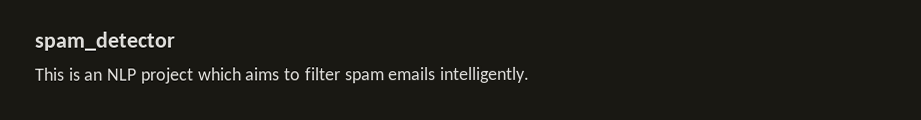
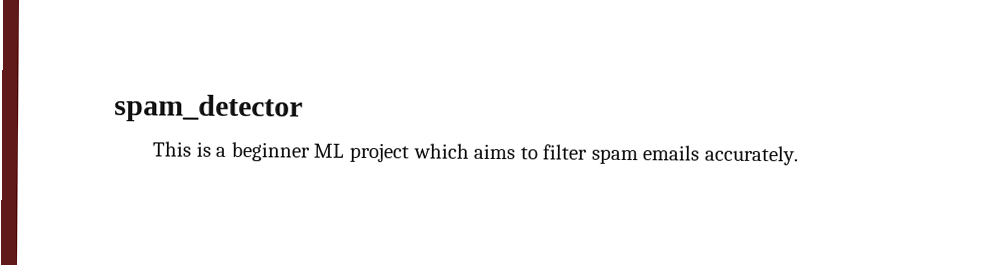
[84,68,138,81] an NLP -> [215,141,345,162] a beginner ML
[439,66,530,84] intelligently. -> [703,145,798,166] accurately.

